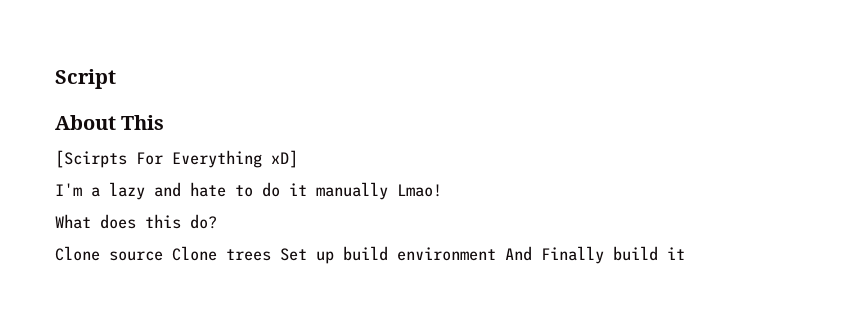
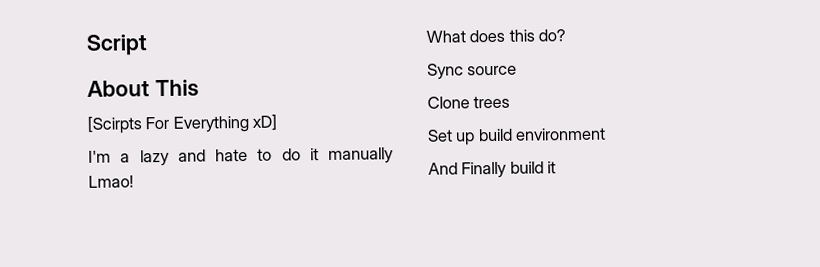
[55,246,100,261] Clone -> [427,63,464,80] Sync
(163, 256) none -> (518, 70) //
(271, 255) none -> (511, 102) //
(496, 254) none -> (607, 134) //

